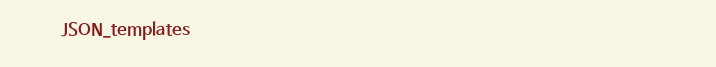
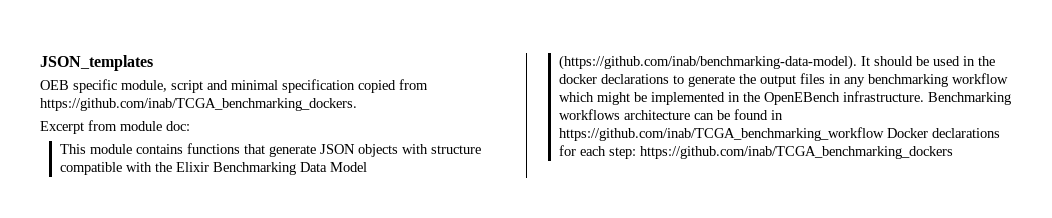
(190, 30) none -> [40,79,428,93] [40,98,357,111] [40,120,190,134] [59,143,481,157] [59,162,367,175] [558,55,995,70] [558,73,1008,87] [558,91,1011,105] [558,109,783,120] [558,127,1000,141] [558,145,953,159] // OEB specific module, script and minimal specification copied from https://github.com/inab/TCGA_benchmarking_dockers. // Excerpt from module doc: // This module contains functions that generate JSON objects with structure compatible with the Elixir Benchmarking Data Model (https://github.com/inab/benchmarking-data-model). It should be used in the docker declarations to generate the output files in any benchmarking workflow which might be implemented in the OpenEBench infrastructure. Benchmarking workflows architecture can be found in https://github.com/inab/TCGA_benchmarking_workflow Docker declarations for each step: https://github.com/inab/TCGA_benchmarking_dockers

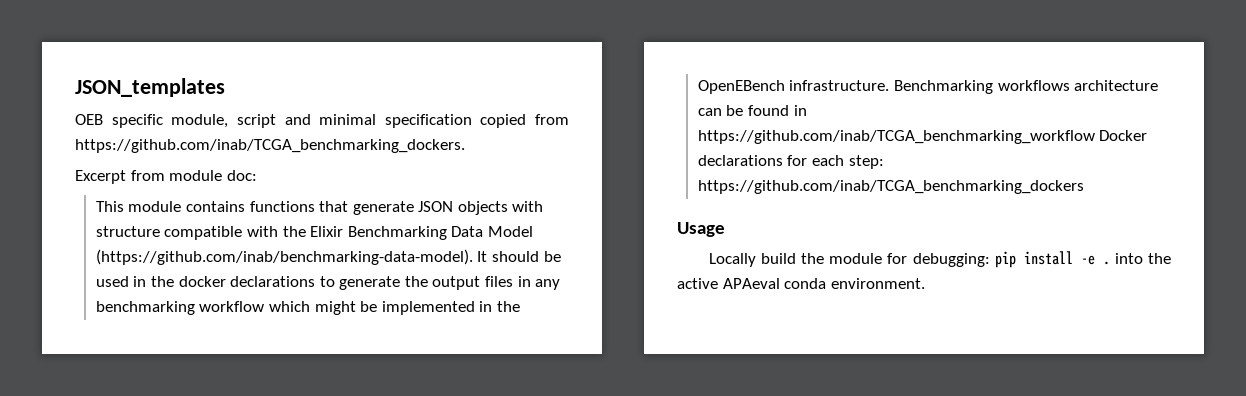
(953, 152) none -> [677,222,725,237] [708,251,1171,268] [677,278,925,289] // Usage // Locally build the module for debugging: pip install -e . into the active APAeval conda environment.

